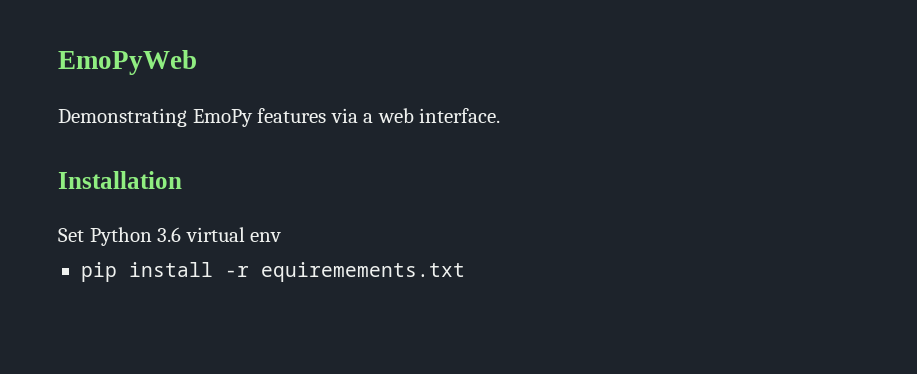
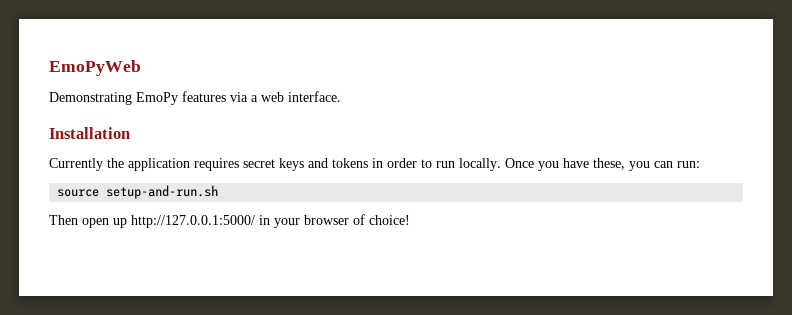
[58,227,282,246] [80,262,465,282] Set Python 3.6 virtual env // pip install -r equiremements.txt -> [49,158,700,171] [57,185,219,199] [49,214,410,228] Currently the application requires secret keys and tokens in order to run locally. Once you have these, you can run: // source setup-and-run.sh // Then open up http://127.0.0.1:5000/ in your browser of choice!

